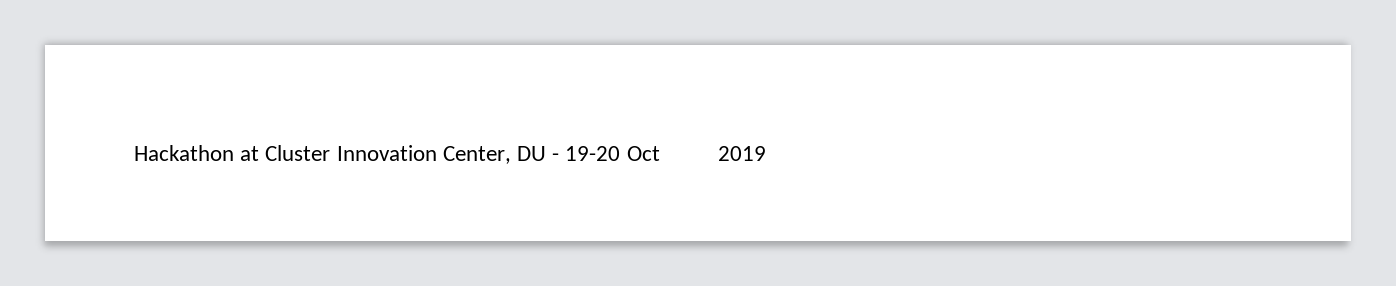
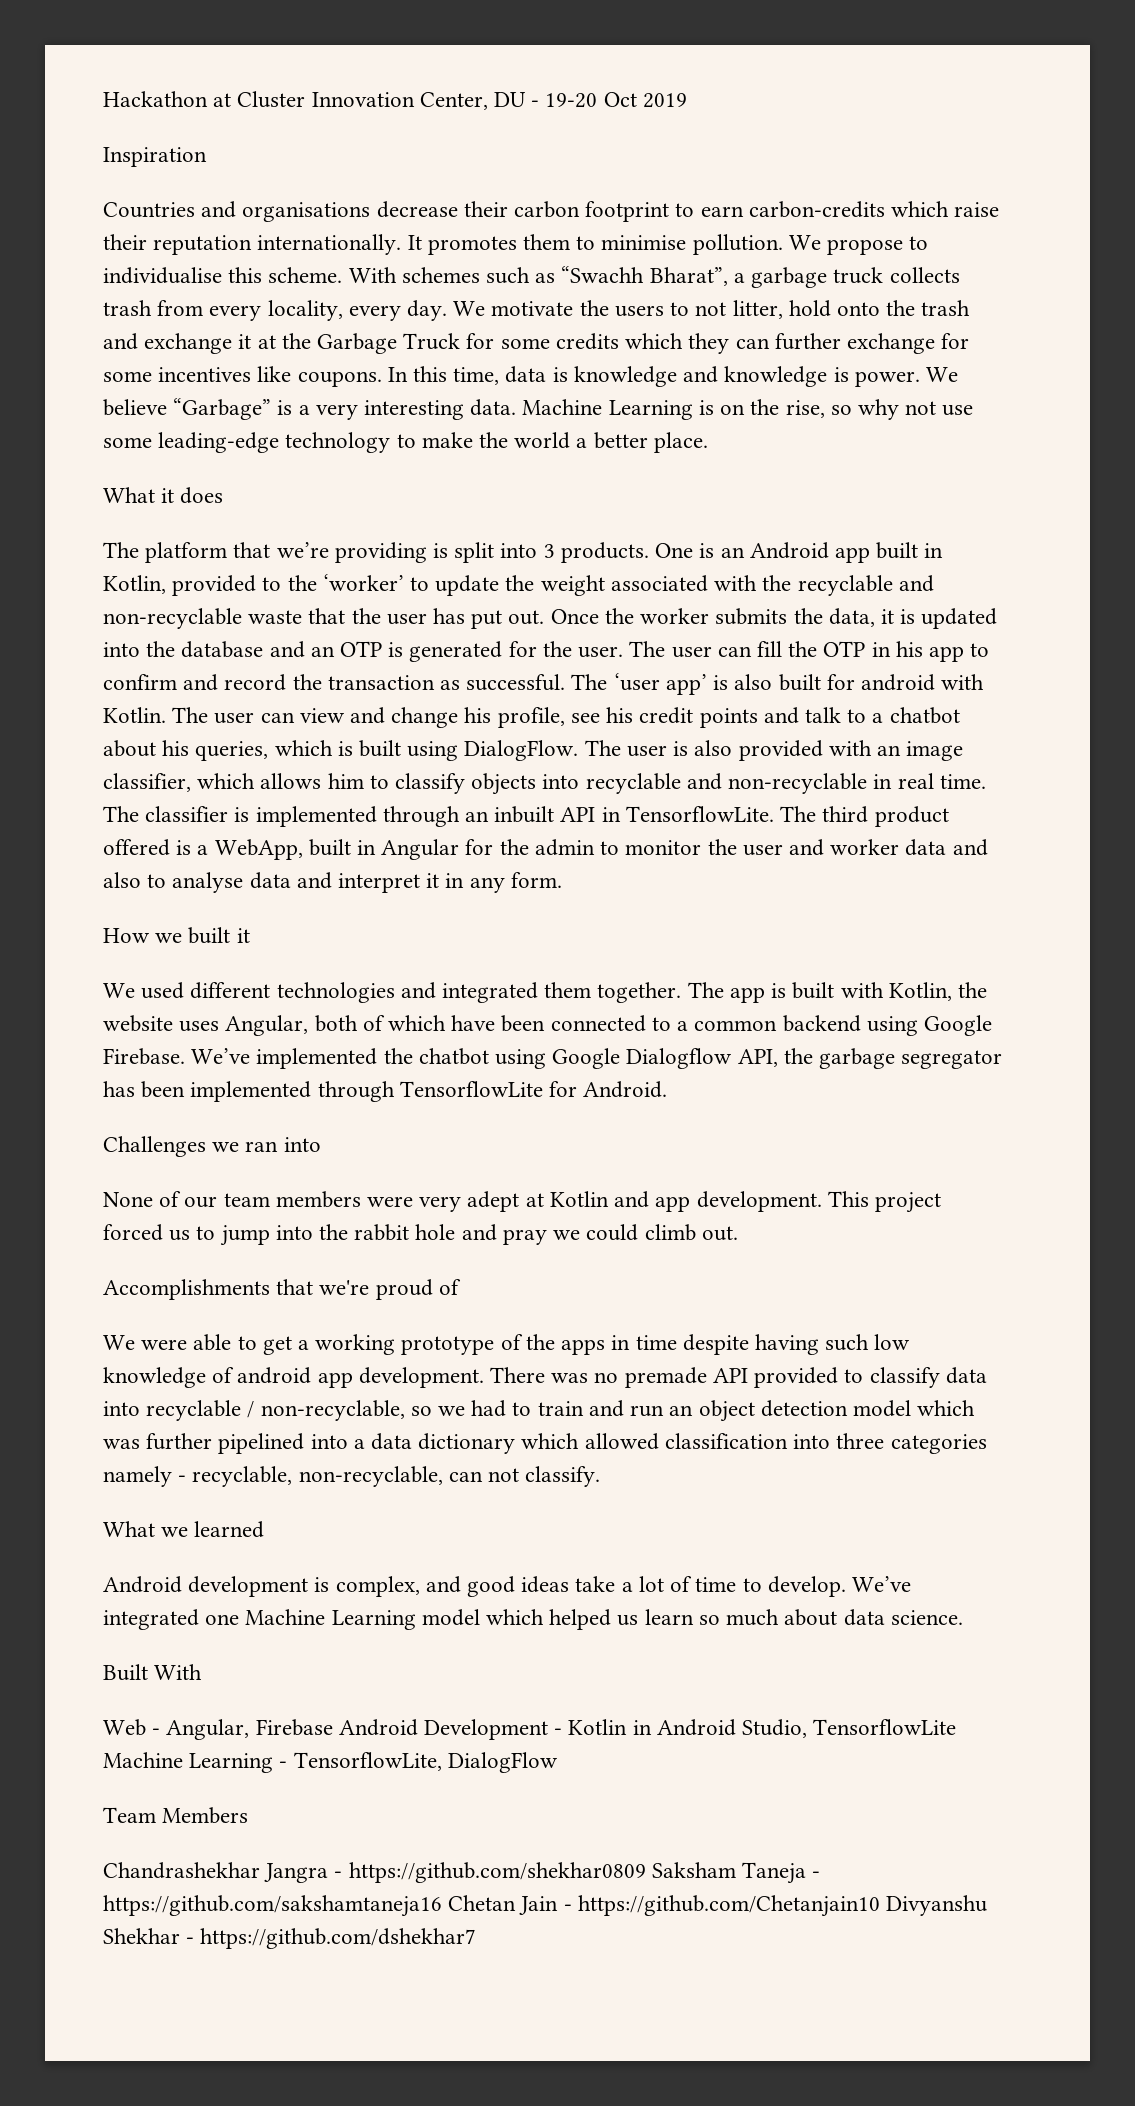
(766, 153) none -> [103,147,207,167] [103,201,1000,222] [103,234,929,255] [103,266,960,288] [103,300,971,321] [103,333,970,354] [103,366,958,387] [103,398,974,420] [103,432,708,453] [103,487,224,504] [103,542,944,563] [103,574,934,596] [103,608,998,629] [103,641,990,662] [103,673,985,695] [103,707,960,728] [103,740,964,761] [103,773,986,795] [103,806,949,827] [103,839,988,860] [103,872,562,893] [103,927,250,944] [103,982,987,1003] [103,1015,992,1036] [103,1048,1003,1069] [103,1081,668,1102] [103,1136,321,1157] [103,1191,941,1213] [103,1224,738,1246] [103,1279,461,1300] [103,1334,911,1355] [103,1367,987,1388] [103,1400,976,1422] [103,1433,987,1454] [103,1466,601,1487] [103,1521,265,1538] [103,1576,911,1597] [103,1609,963,1630] [103,1664,203,1681] [103,1719,957,1740] [103,1752,558,1773] [103,1807,249,1824] [103,1862,821,1884] [103,1895,988,1917] [103,1928,477,1949] // Inspiration // Countries and organisations decrease their carbon footprint to earn carbon-credits which raise their reputation internationally. It promotes them to minimise pollution. We propose to individualise this scheme. With schemes such as “Swachh Bharat”, a garbage truck collects trash from every locality, every day. We motivate the users to not litter, hold onto the trash and exchange it at the Garbage Truck for some credits which they can further exchange for some incentives like coupons. In this time, data is knowledge and knowledge is power. We believe “Garbage” is a very interesting data. Machine Learning is on the rise, so why not use some leading-edge technology to make the world a better place. // What it does // The platform that we’re providing is split into 3 products. One is an Android app built in Kotlin, provided to the ‘worker’ to update the weight associated with the recyclable and non-recyclable waste that the user has put out. Once the worker submits the data, it is updated into the database and an OTP is generated for the user. The user can fill the OTP in his app to confirm and record the transaction as successful. The ‘user app’ is also built for android with Kotlin. The user can view and change his profile, see his credit points and talk to a chatbot about his queries, which is built using DialogFlow. The user is also provided with an image classifier, which allows him to classify objects into recyclable and non-recyclable in real time. The classifier is implemented through an inbuilt API in TensorflowLite. The third product offered is a WebApp, built in Angular for the admin to monitor the user and worker data and also to analyse data and interpret it in any form. // How we built it // We used different technologies and integrated them together. The app is built with Kotlin, the website uses Angular, both of which have been connected to a common backend using Google Firebase. We’ve implemented the chatbot using Google Dialogflow API, the garbage segregator has been implemented through TensorflowLite for Android. // Challenges we ran into // None of our team members were very adept at Kotlin and app development. This project forced us to jump into the rabbit hole and pray we could climb out. // Accomplishments that we're proud of // We were able to get a working prototype of the apps in time despite having such low knowledge of android app development. There was no premade API provided to classify data into recyclable / non-recyclable, so we had to train and run an object detection model which was further pipelined into a data dictionary which allowed classification into three categories namely - recyclable, non-recyclable, can not classify. // What we learned // Android development is complex, and good ideas take a lot of time to develop. We’ve integrated one Machine Learning model which helped us learn so much about data science. // Built With // Web - Angular, Firebase Android Development - Kotlin in Android Studio, TensorflowLite Machine Learning - TensorflowLite, DialogFlow // Team Members // Chandrashekhar Jangra - https://github.com/shekhar0809 Saksham Taneja - https://github.com/sakshamtaneja16 Chetan Jain - https://github.com/Chetanjain10 Divyanshu Shekhar - https://github.com/dshekhar7

